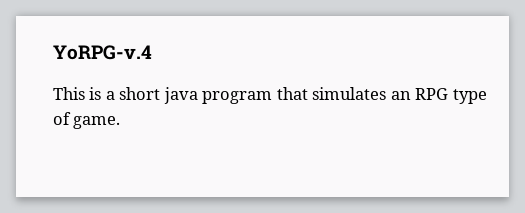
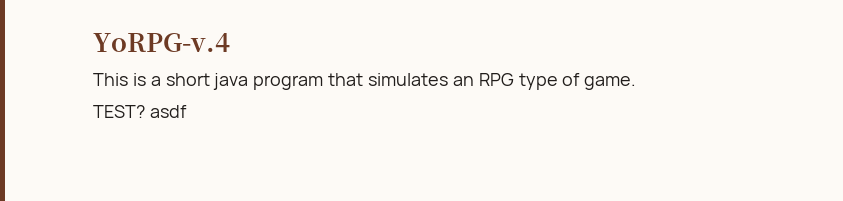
(121, 122) none -> [93,105,187,118] // TEST? asdf

